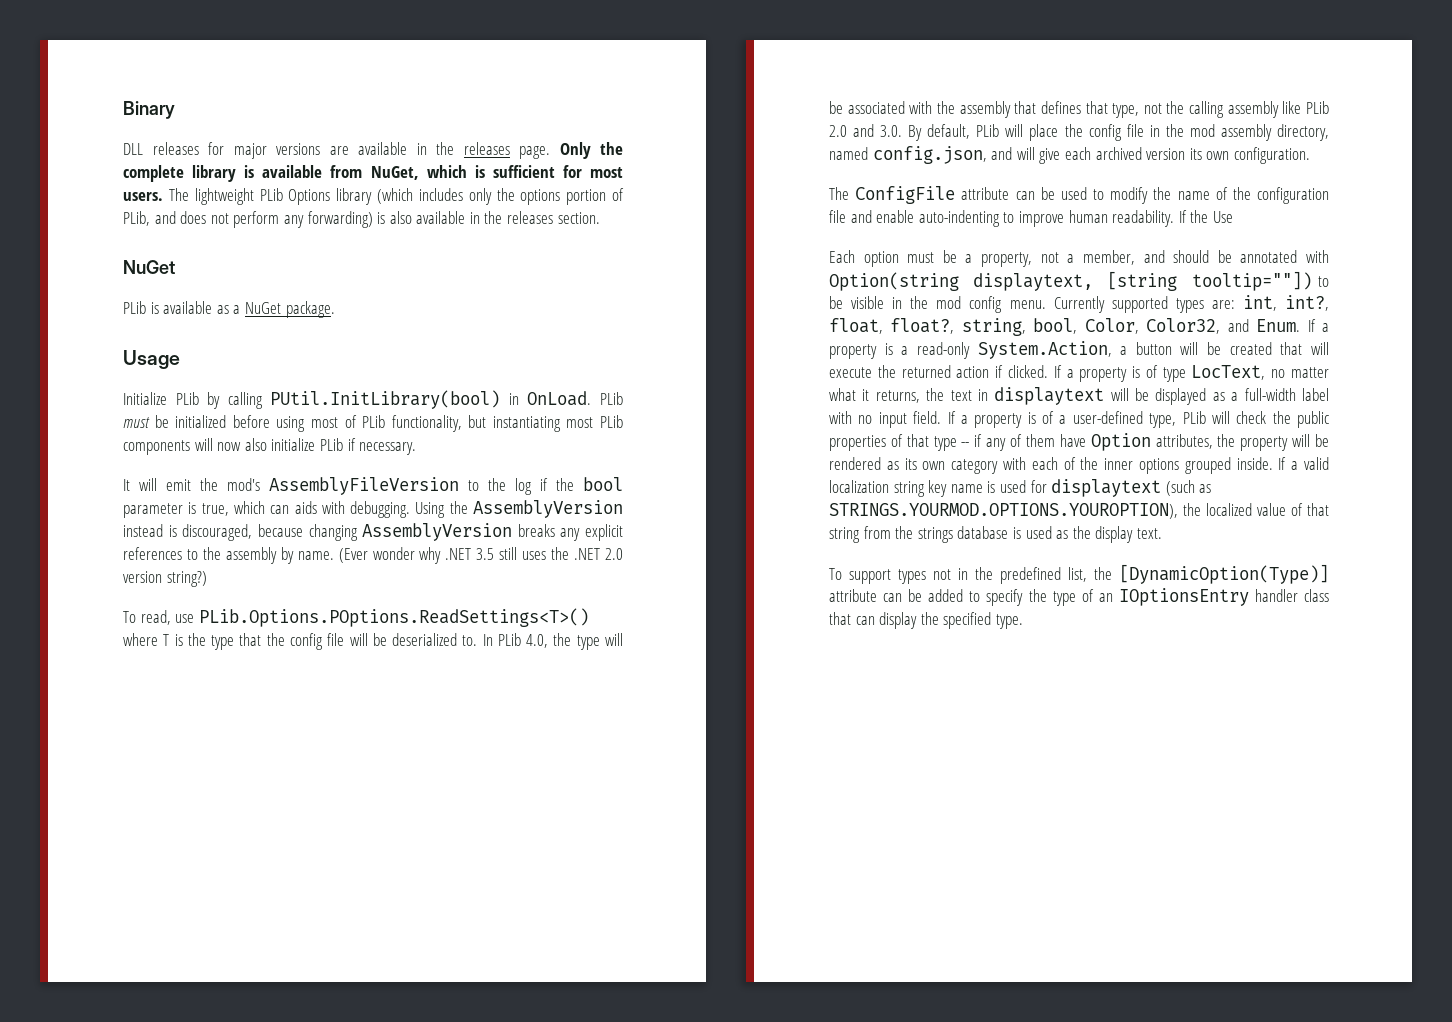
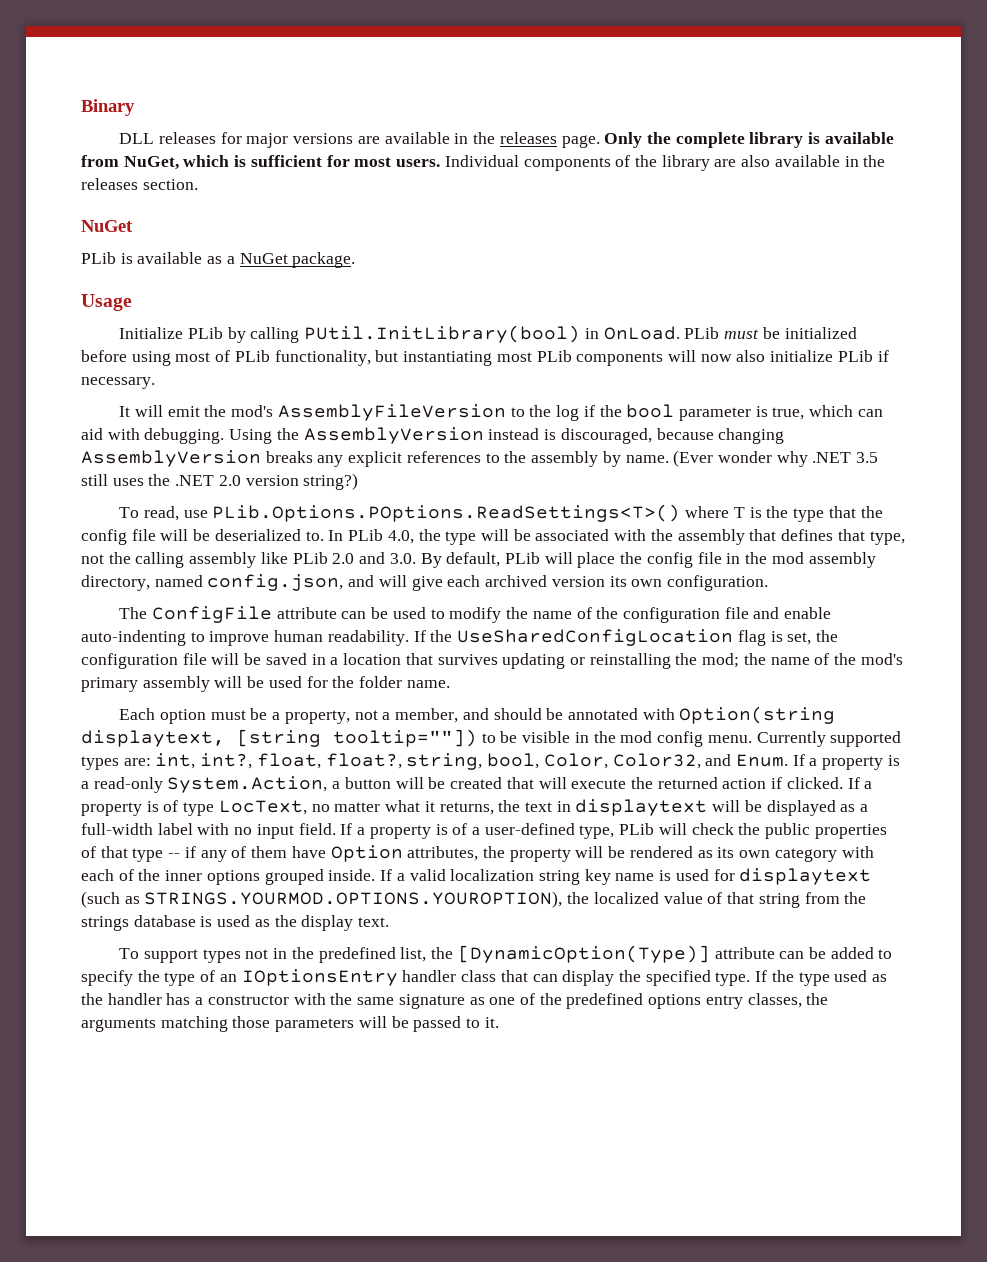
[168,188,624,205] [123,211,386,228] The lightweight PLib Options library (which includes only the options portion of PLib, and does not perform any forwarding) is -> [444,155,737,171] Individual components of the library are
[294,501,317,514] aids -> [81,428,103,440] aid
[1212,211,1233,223] Use -> [457,629,838,646] [81,653,903,669] [81,676,450,692] UseSharedConfigLocation flag is set, the configuration file will be saved in a location that survives updating or reinstalling the mod; the name of the mod's primary assembly will be used for the folder name.
(1023, 621) none -> [755,970,888,986] [81,993,829,1009] [81,1016,499,1032] If the type used as the handler has a constructor with the same signature as one of the predefined options entry classes, the arguments matching those parameters will be passed to it.

